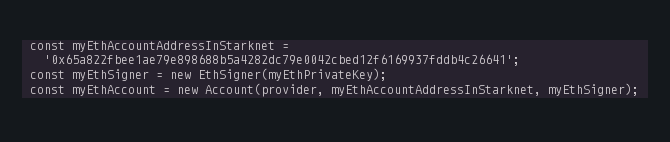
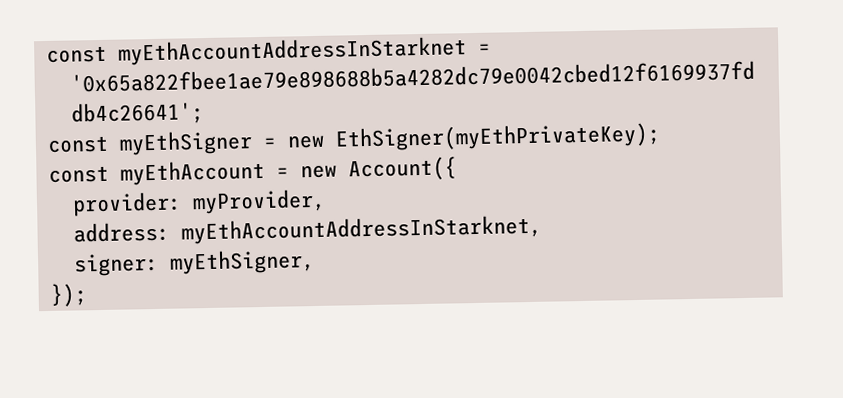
[204,83,639,97] Account(provider, myEthAccountAddressInStarknet, myEthSigner); -> [348,156,458,182] [72,188,327,217] [73,214,543,245] [73,248,316,277] [50,283,88,307] Account({ // provider: myProvider, // address: myEthAccountAddressInStarknet, // signer: myEthSigner, // });

